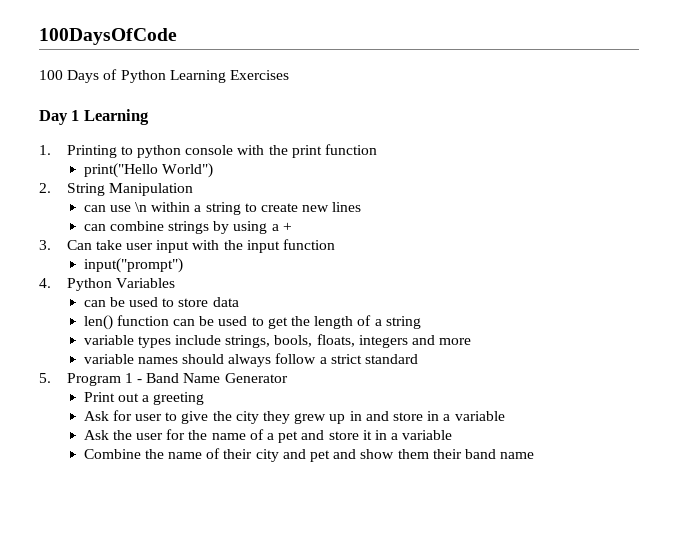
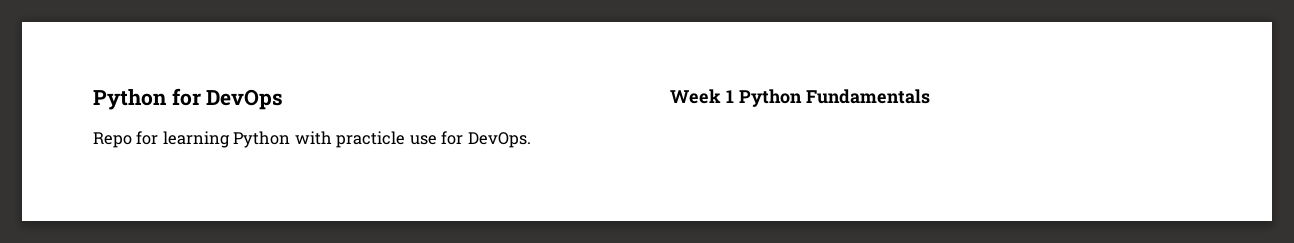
[39,28,177,45] [39,69,289,83] [39,109,149,125] [39,144,377,158] [83,163,213,178] [39,183,193,196] [83,202,362,215] [83,221,292,234] [39,239,335,253] [83,258,183,273] [39,278,175,291] [83,297,239,307] [83,315,421,330] [83,334,472,348] [83,353,419,367] [39,373,288,386] [83,392,205,405] [83,410,505,424] [83,429,453,443] [83,448,535,462] 100DaysOfCode // 100 Days of Python Learning Exercises // Day 1 Learning // 1. Printing to python console with the print function // print("Hello World") // 2. String Manipulation // can use \n within a string to create new lines // can combine strings by using a + // 3. Can take user input with the input function // input("prompt") // 4. Python Variables // can be used to store data // len() function can be used to get the length of a string // variable types include strings, bools, floats, integers and more // variable names should always follow a strict standard // 5. Program 1 - Band Name Generator // Print out a greeting // Ask for user to give the city they grew up in and store in a variable // Ask the user for the name of a pet and store it in a variable // Combine the name of their city and pet and show them their band name -> [93,88,284,110] [93,131,531,148] [670,89,930,107] Python for DevOps // Repo for learning Python with practicle use for DevOps. // Week 1 Python Fundamentals

